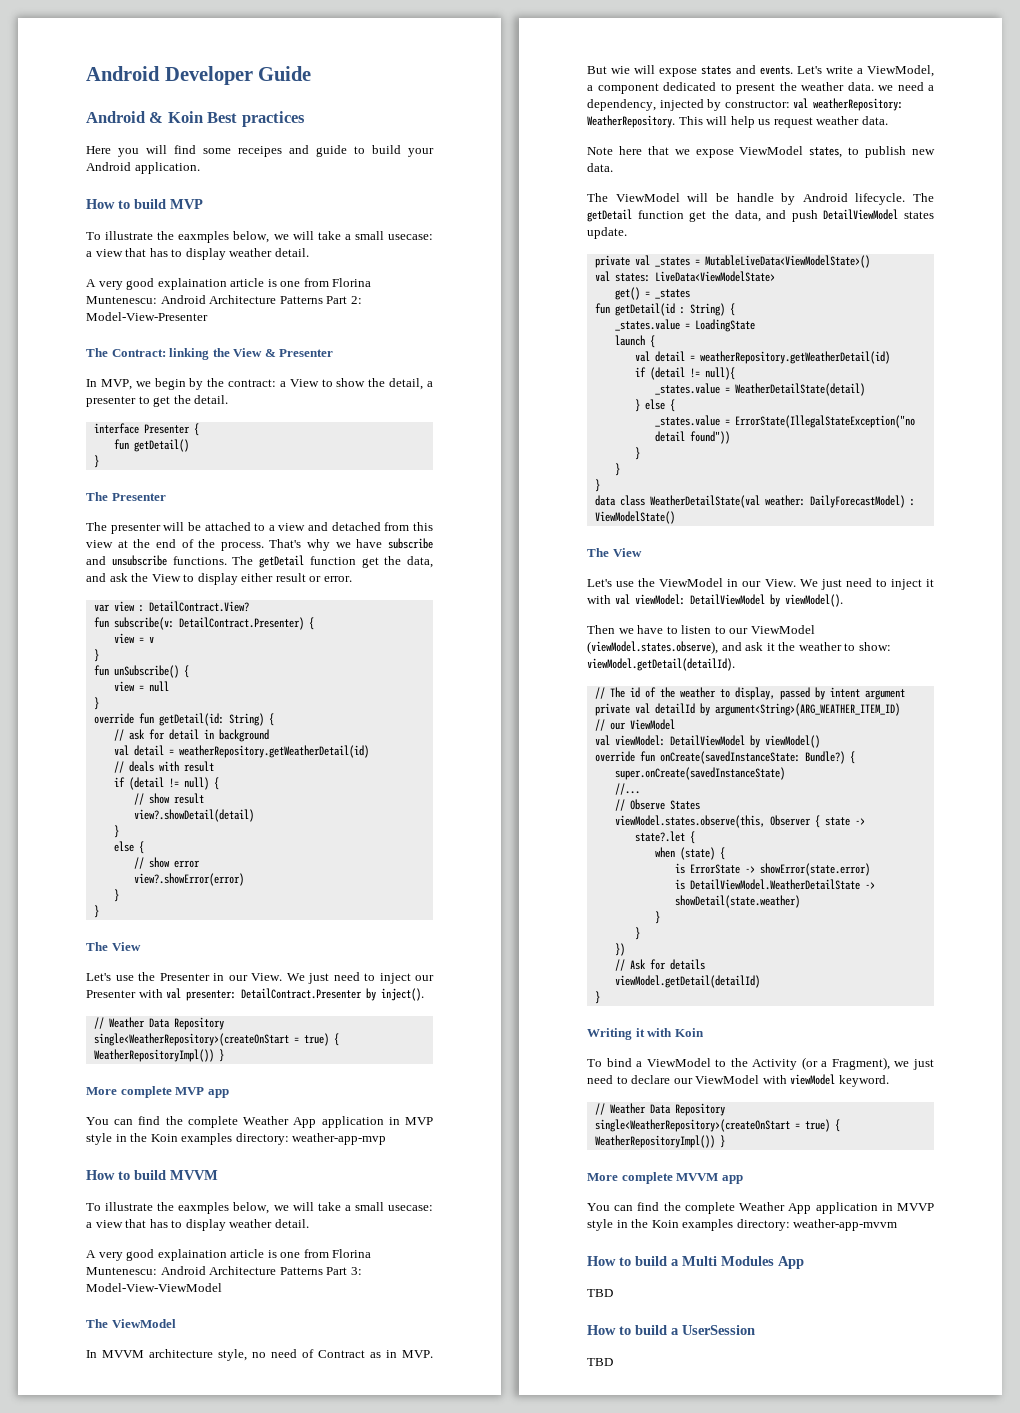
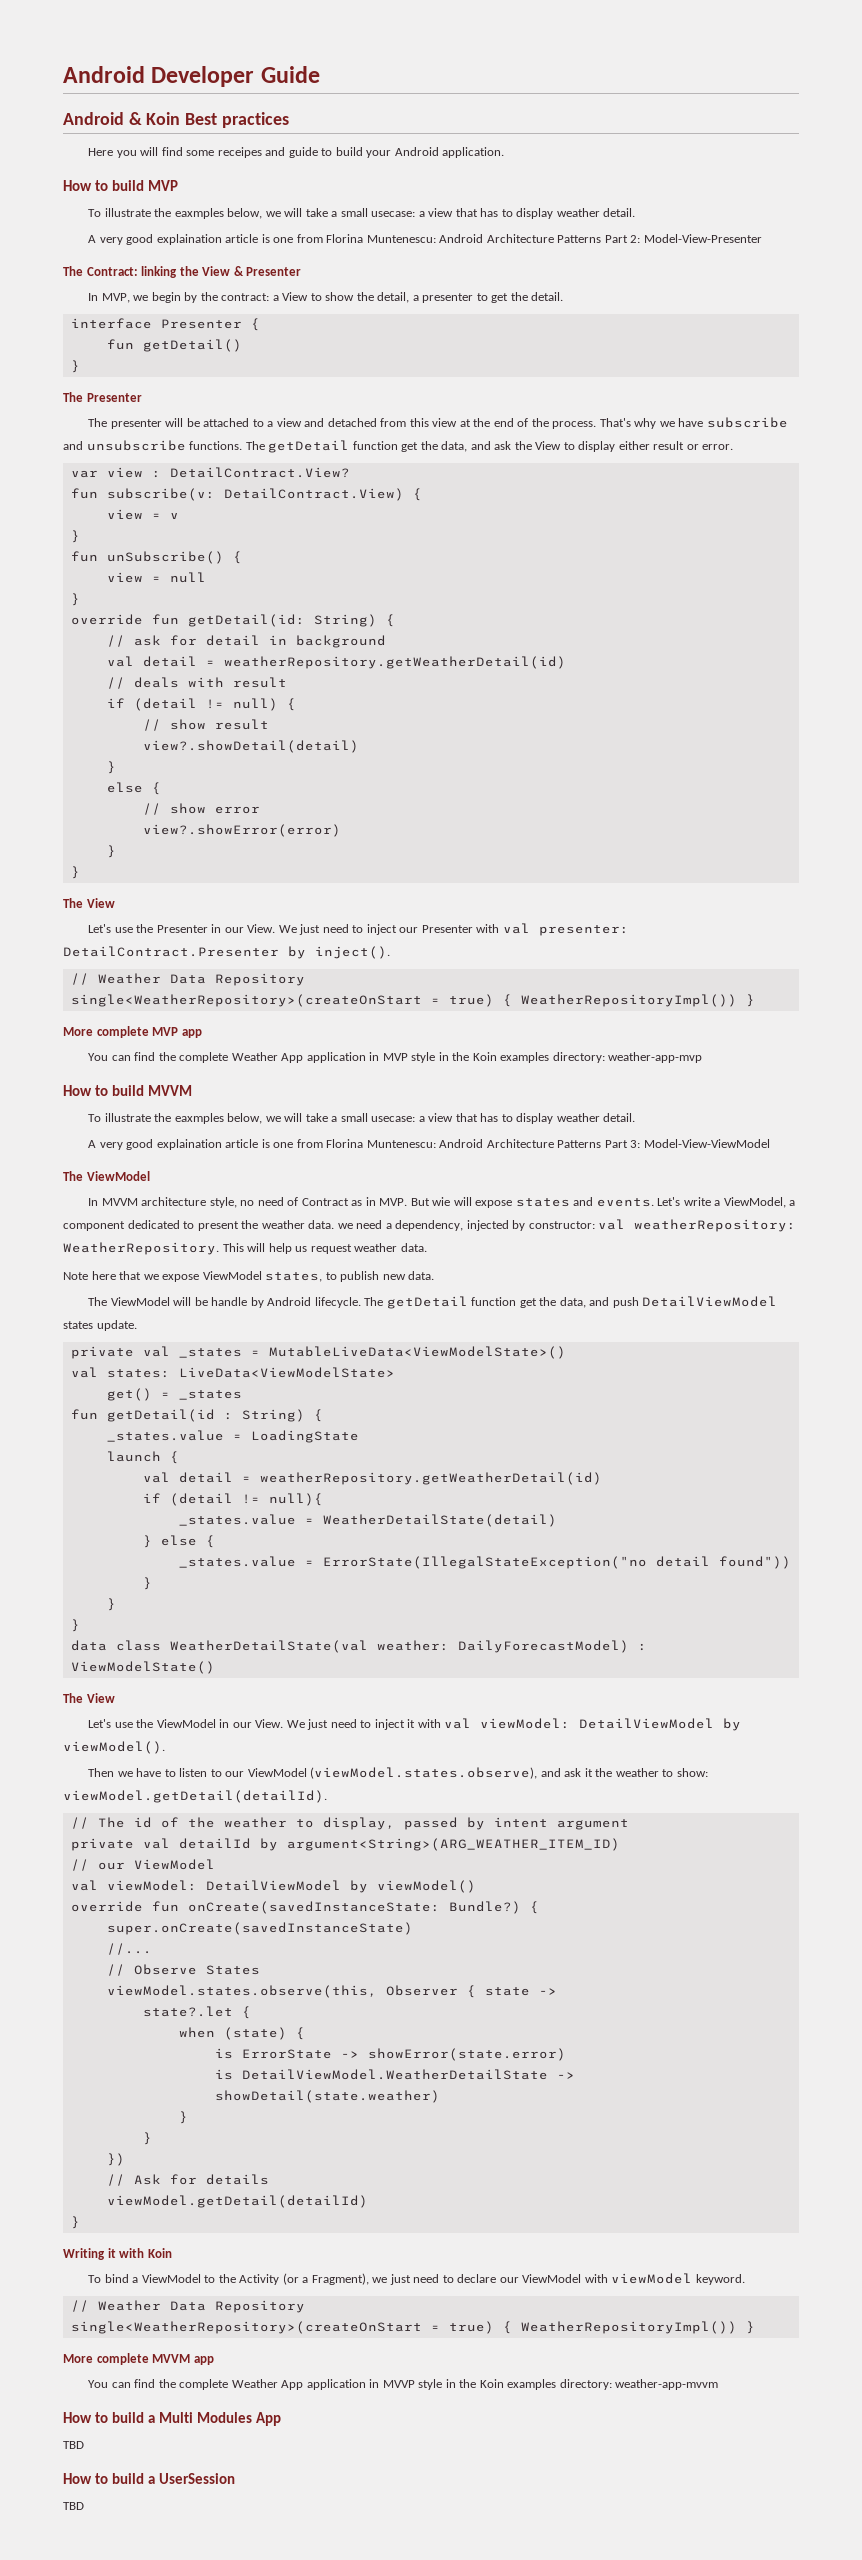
[178,617,304,630] DetailContract.Presenter) -> [223,488,404,501] DetailContract.View)

